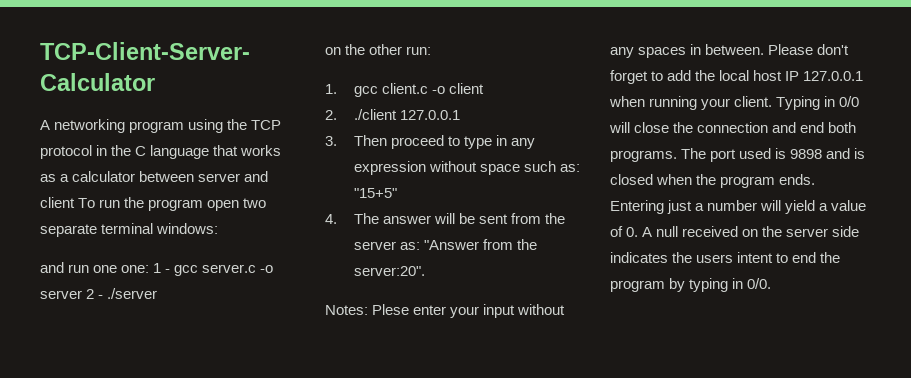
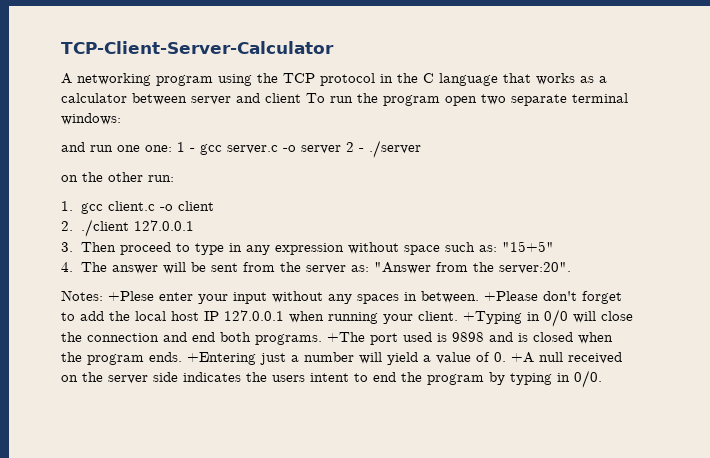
[372,304,410,315] Plese -> [108,291,154,301] +Plese
[768,44,814,55] Please -> [484,291,538,301] +Please
[776,96,821,110] Typing -> [463,311,522,324] +Typing
[681,148,707,159] The -> [327,332,365,342] +The
[610,200,664,214] Entering -> [187,352,256,365] +Entering
[642,227,653,237] A -> [511,352,534,363] +A

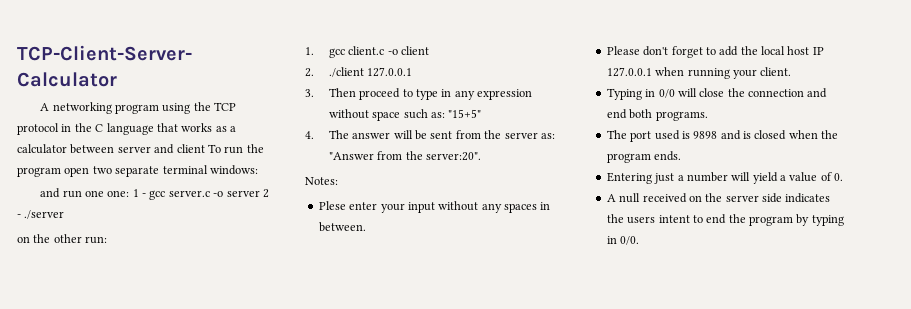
[108,291,154,301] +Plese -> [318,201,346,210] // Plese
[484,291,538,301] +Please -> [606,46,640,55] // Please
[463,311,522,324] +Typing -> [606,88,642,100] // Typing
[327,332,365,342] +The -> [606,130,627,139] // The
[187,352,256,365] +Entering -> [606,172,652,184] // Entering
[511,352,534,363] +A -> [606,194,616,202] // A

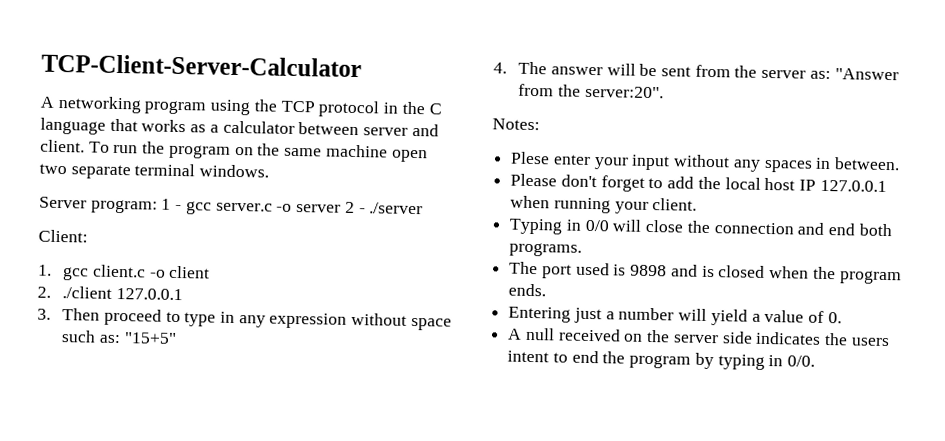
[176,144,205,153] client -> [40,139,85,153] client.
[64,165,258,177] [40,188,130,198] open two separate terminal windows: // and run one one: -> [234,143,428,163] [39,163,270,180] [39,196,158,214] on the same machine open two separate terminal windows. // Server program:
[17,234,108,244] on the other run: -> [38,229,88,243] Client:

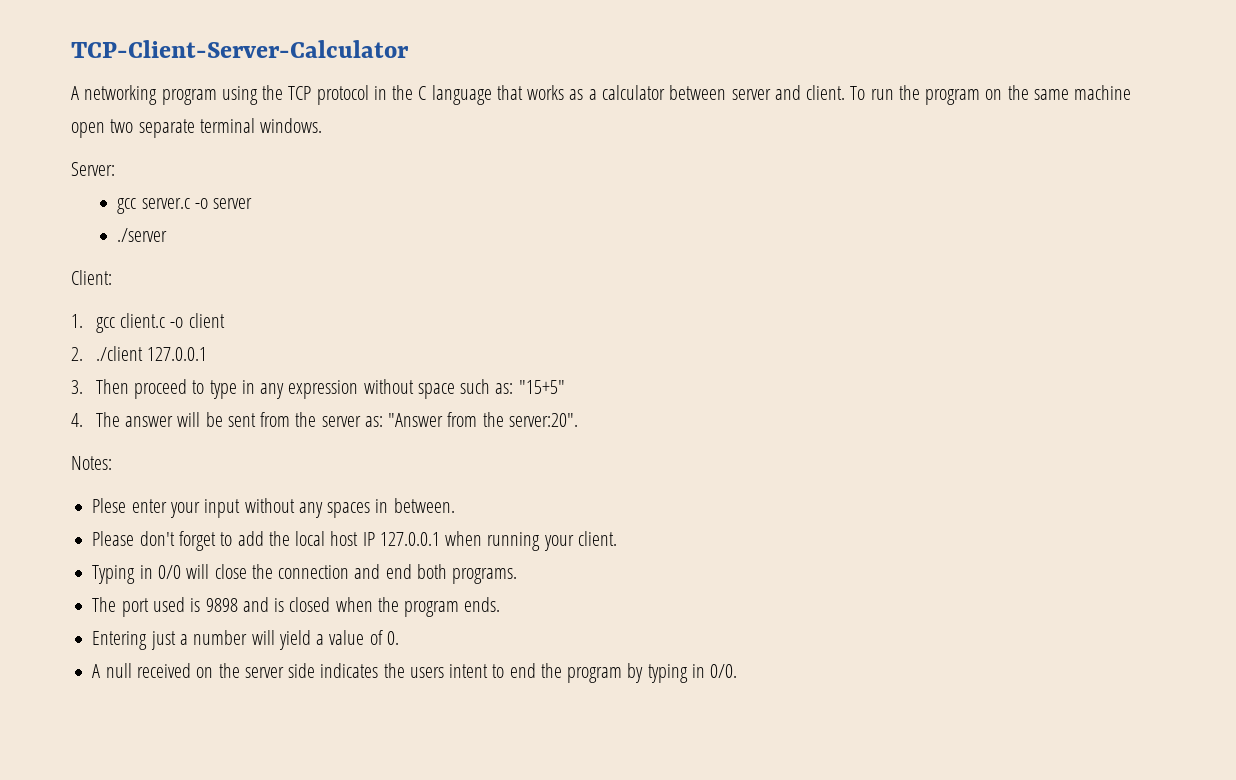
[39,196,183,214] Server program: 1 - -> [71,162,115,176] Server: //
[344,201,366,214] 2 - -> (253, 203) //

